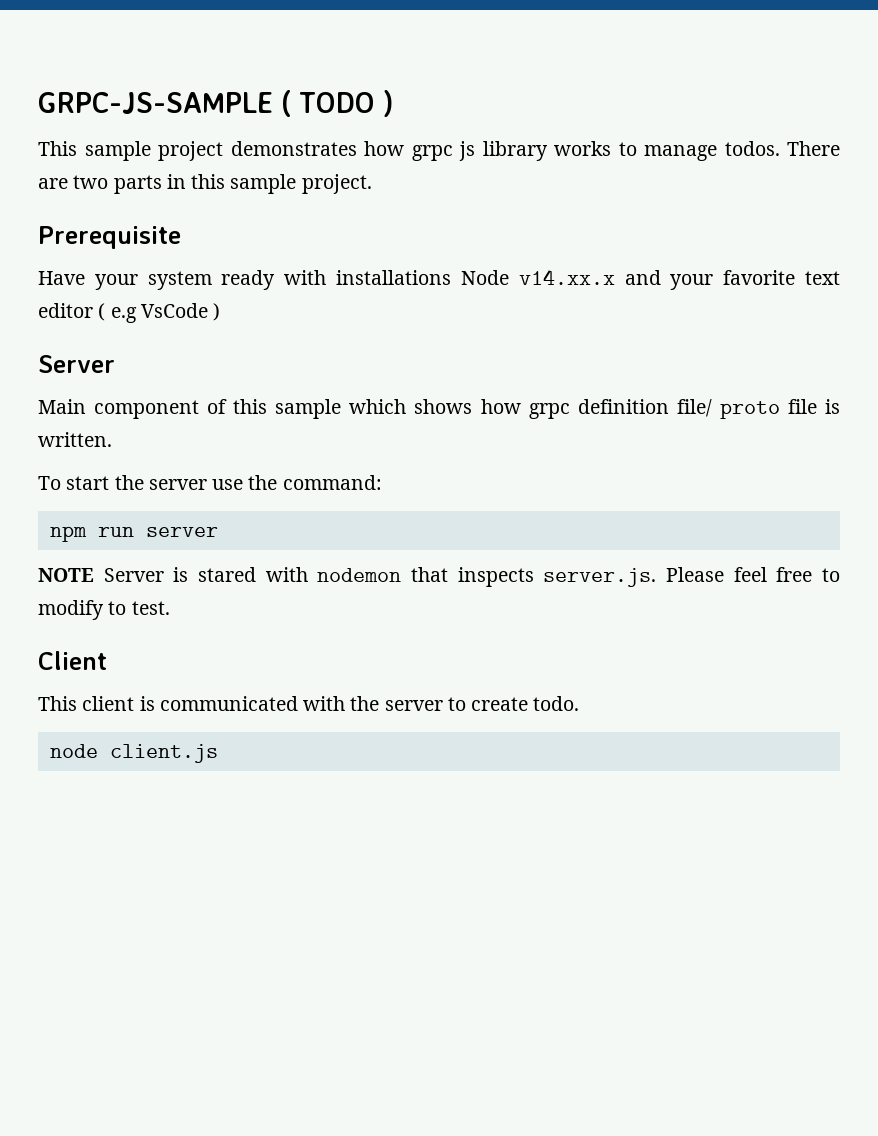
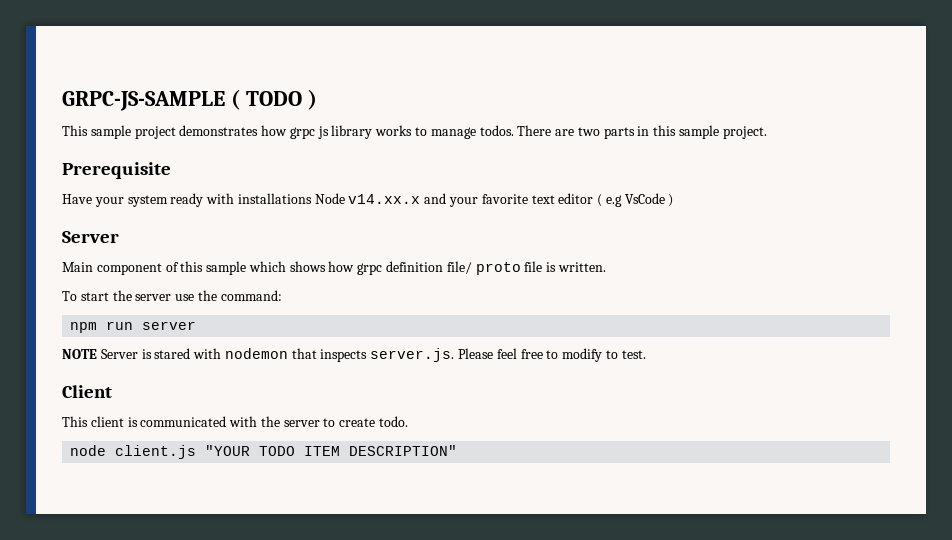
(218, 753) none -> [205,445,458,456] "YOUR TODO ITEM DESCRIPTION"

